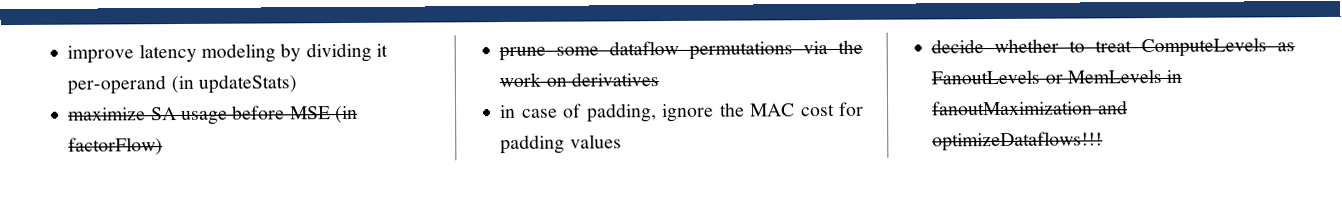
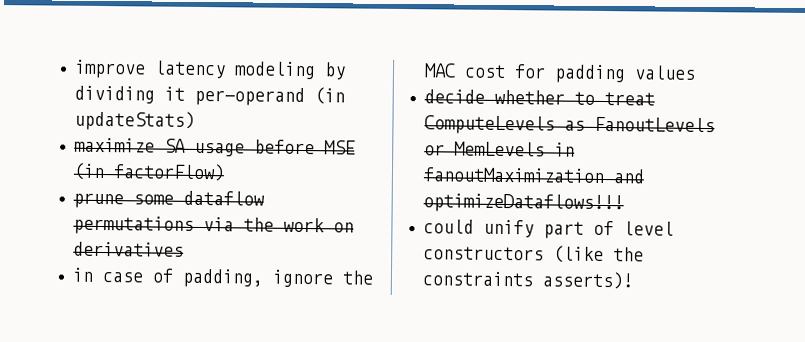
(1104, 141) none -> [422,219,674,239] [422,245,644,264] [421,271,634,290] // could unify part of level constructors (like the constraints asserts)!

